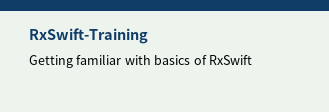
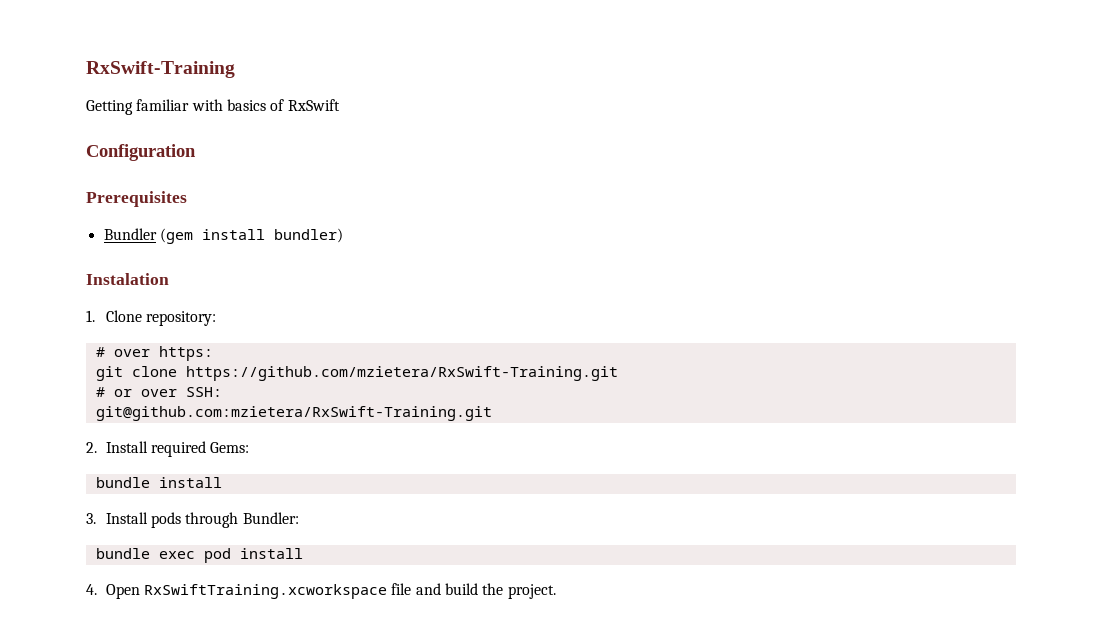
(252, 60) none -> [86,144,196,161] [86,191,187,207] [103,228,343,244] [86,273,169,285] [86,310,216,326] [95,346,213,361] [95,366,618,381] [95,387,222,397] [95,406,492,421] [86,441,250,457] [95,477,222,488] [86,512,299,528] [95,548,303,563] [86,583,556,599] // Configuration // Prerequisites // Bundler (gem install bundler) // Instalation // 1. Clone repository: // # over https: // git clone https://github.com/mzietera/RxSwift-Training.git // # or over SSH: // git@github.com:mzietera/RxSwift-Training.git // 2. Install required Gems: // bundle install // 3. Install pods through Bundler: // bundle exec pod install // 4. Open RxSwiftTraining.xcworkspace file and build the project.

